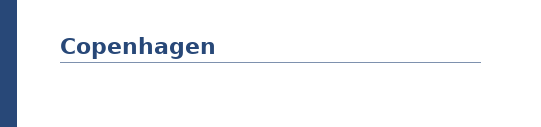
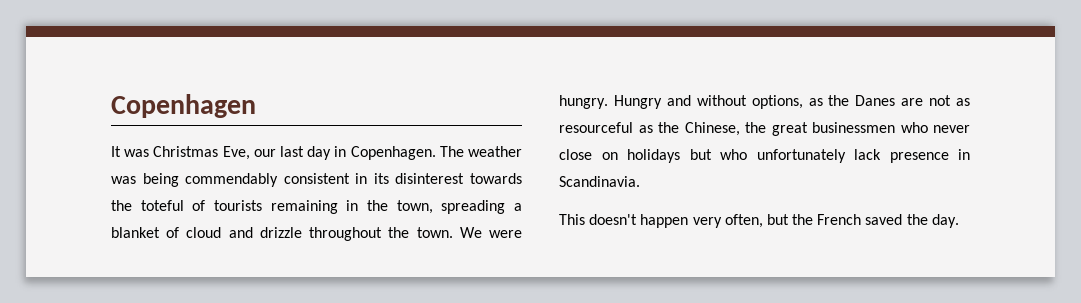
(216, 48) none -> [111,146,522,160] [111,173,522,187] [111,200,522,214] [111,227,522,241] [559,95,970,109] [559,122,970,136] [559,149,970,163] [559,176,640,187] [559,214,959,228] // It was Christmas Eve, our last day in Copenhagen. The weather was being commendably consistent in its disinterest towards the toteful of tourists remaining in the town, spreading a blanket of cloud and drizzle throughout the town. We were hungry. Hungry and without options, as the Danes are not as resourceful as the Chinese, the great businessmen who never close on holidays but who unfortunately lack presence in Scandinavia. // This doesn't happen very often, but the French saved the day.

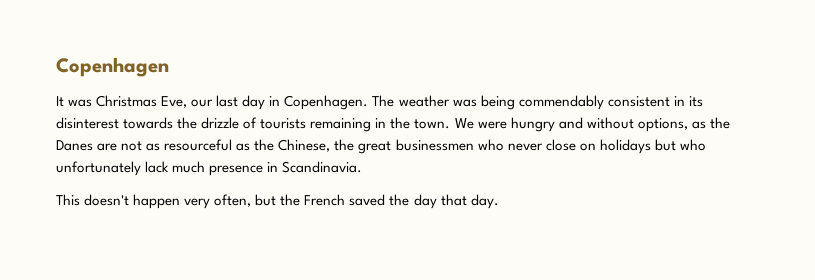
[140,200,184,211] toteful -> [201,117,240,129] drizzle
[396,200,522,214] [111,227,410,241] town, spreading a blanket of cloud and drizzle throughout the -> (411, 123) none
[559,95,662,109] hungry. Hungry -> [510,117,555,132] hungry
(881, 154) none -> [172,161,206,173] much
(928, 219) none -> [413,194,467,209] day that

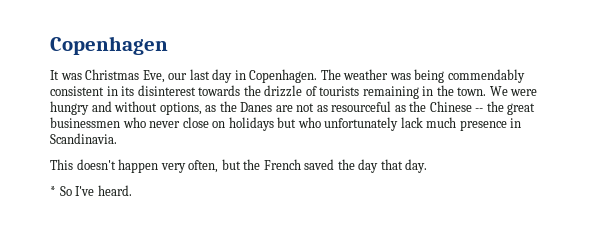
[278,139,331,152] Chinese, -> [429,101,484,112] Chinese --
(499, 201) none -> [50,185,132,196] // * So I've heard.

